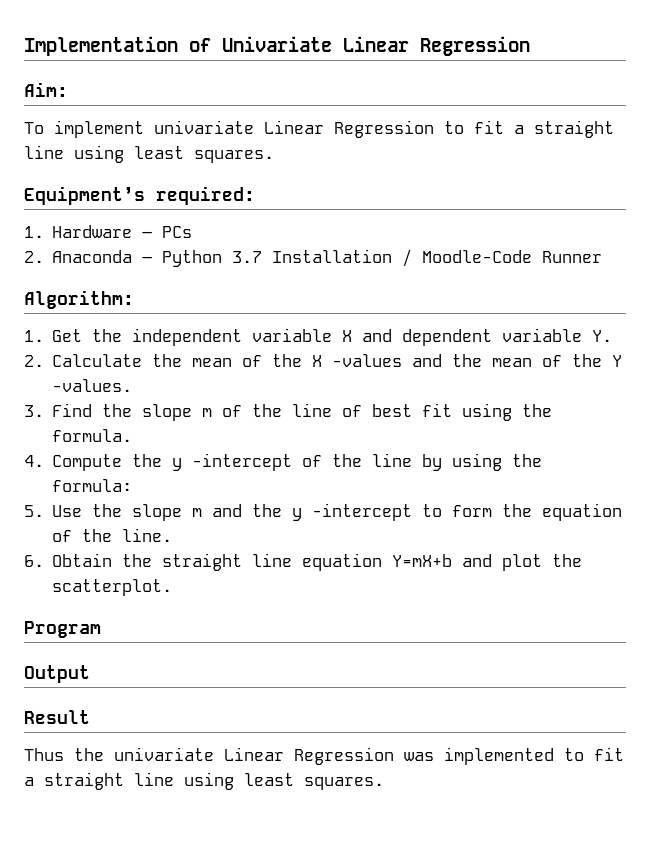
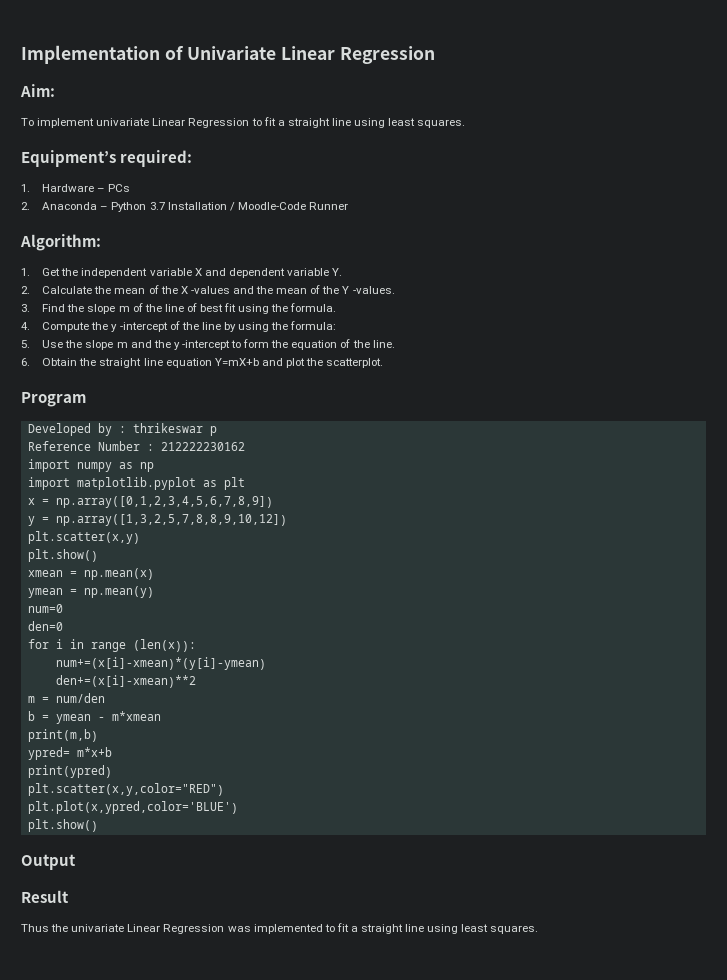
(101, 629) none -> [27,423,217,436] [27,441,245,451] [27,459,154,472] [27,477,245,490] [27,496,273,508] [27,514,287,526] [27,531,140,544] [27,549,98,562] [27,568,154,580] [27,586,154,598] [27,604,63,613] [27,621,63,631] [27,639,196,652] [55,657,266,670] [55,675,196,688] [27,693,105,703] [27,711,161,724] [27,729,98,742] [27,747,112,760] [27,765,112,778] [27,783,224,796] [27,801,238,814] [27,819,98,832] // Developed by : thrikeswar p // Reference Number : 212222230162 // import numpy as np // import matplotlib.pyplot as plt // x = np.array([0,1,2,3,4,5,6,7,8,9]) // y = np.array([1,3,2,5,7,8,8,9,10,12]) // plt.scatter(x,y) // plt.show() // xmean = np.mean(x) // ymean = np.mean(y) // num=0 // den=0 // for i in range (len(x)): // num+=(x[i]-xmean)*(y[i]-ymean) // den+=(x[i]-xmean)**2 // m = num/den // b = ymean - m*xmean // print(m,b) // ypred= m*x+b // print(ypred) // plt.scatter(x,y,color="RED") // plt.plot(x,ypred,color='BLUE') // plt.show()

